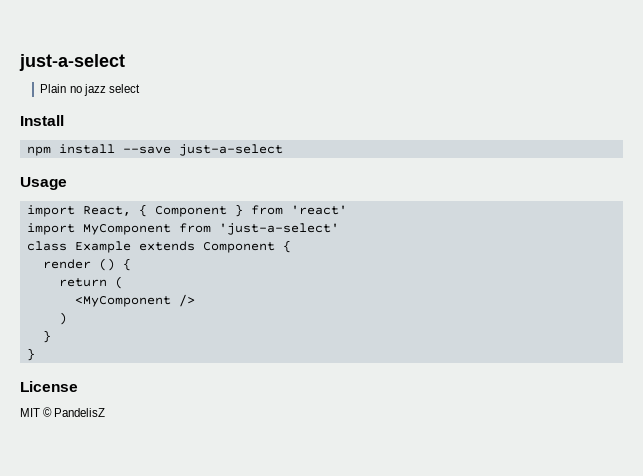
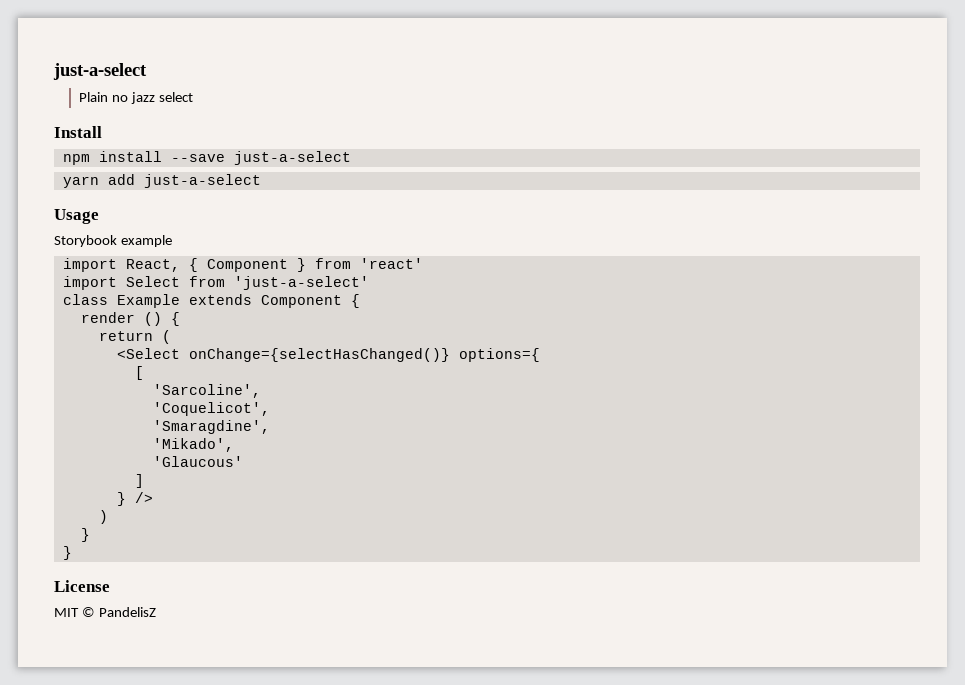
(283, 150) none -> [62,174,261,188] // yarn add just-a-select
(67, 183) none -> [54,235,172,247] // Storybook example
[82,224,171,235] MyComponent -> [125,276,180,287] Select
[74,296,171,307] <MyComponent -> [116,348,540,362] [134,366,144,380] [152,384,261,398] [152,402,270,416] [152,420,270,434] [152,438,234,452] [152,456,243,467] [134,474,144,488] [116,492,126,506] <Select onChange={selectHasChanged()} options={ // [ // 'Sarcoline', // 'Coquelicot', // 'Smaragdine', // 'Mikado', // 'Glaucous' // ] // }

